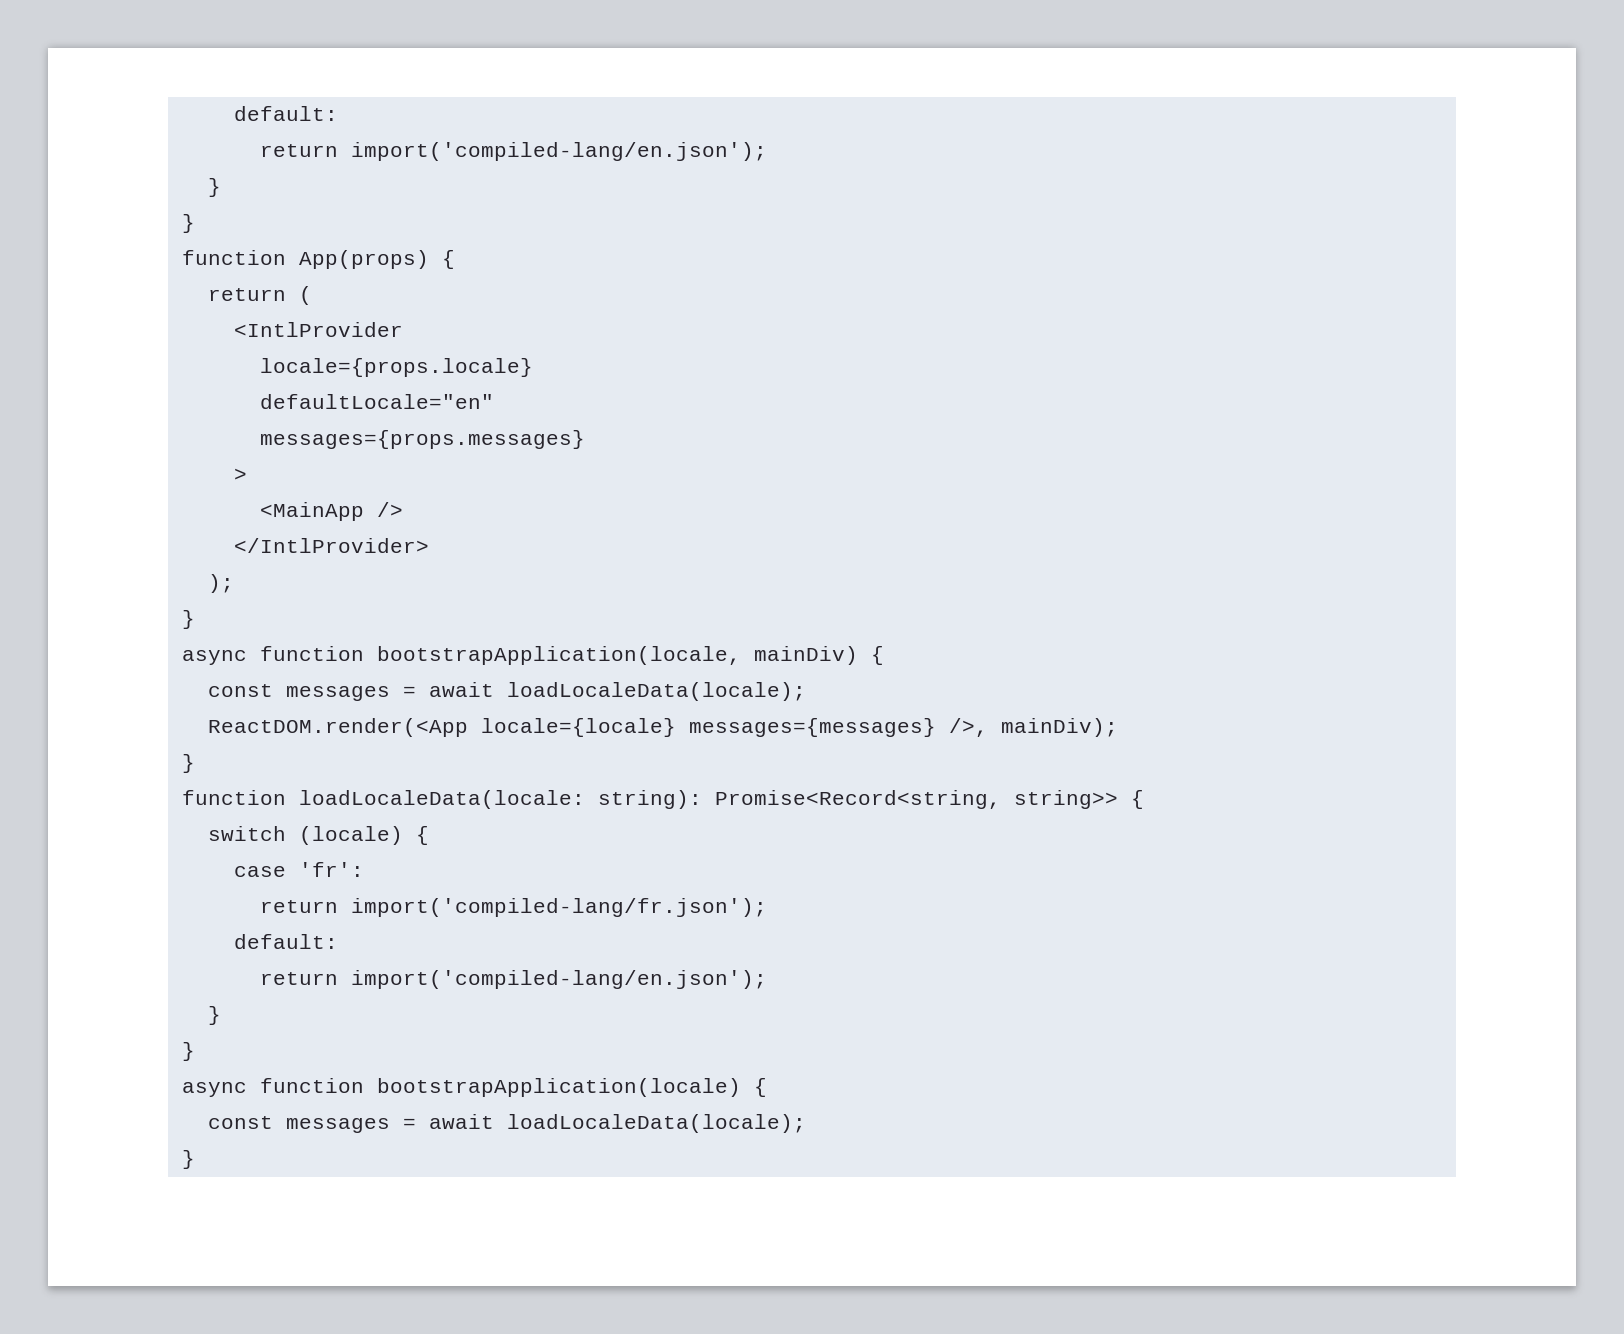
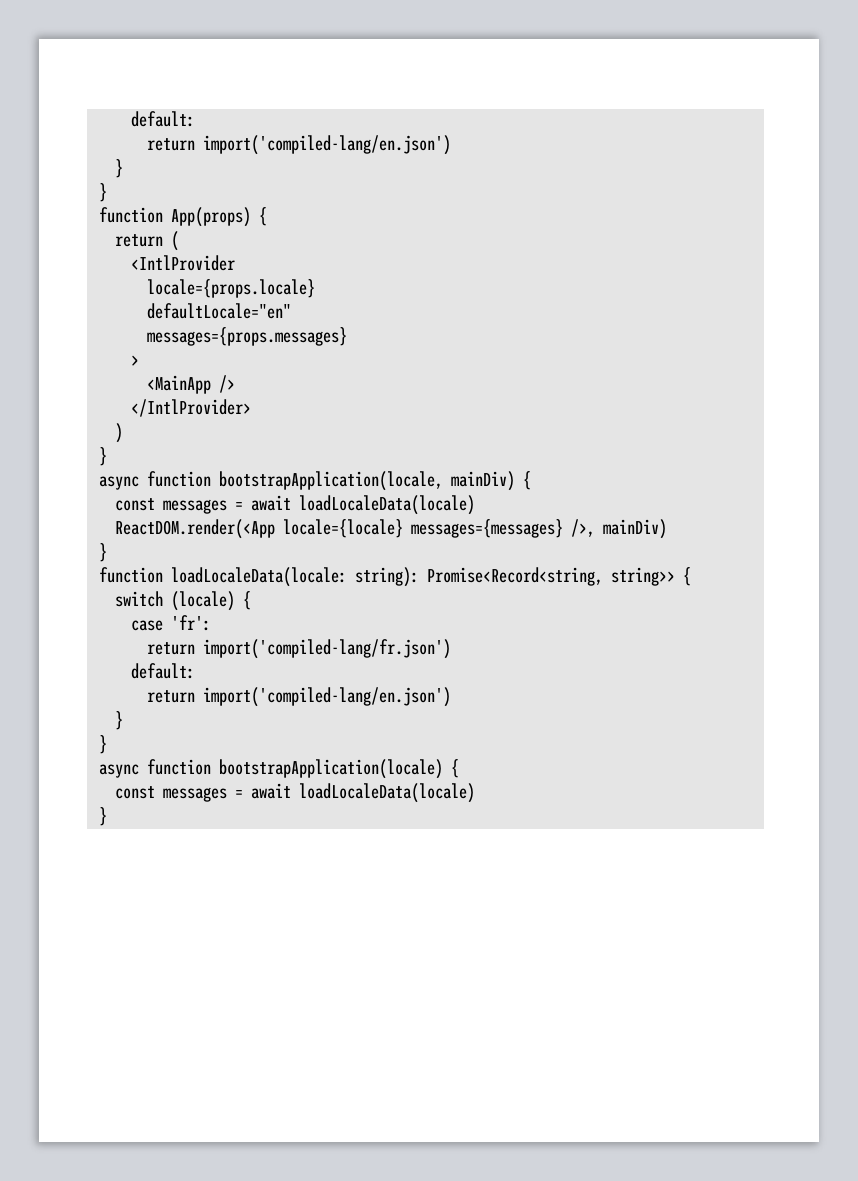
[233,106,338,121] [259,142,767,161] default: // return import('compiled-lang/en.json'); -> [131,111,195,127] [147,135,451,155] default: // return import('compiled-lang/en.json')
[207,574,234,593] ); -> [115,423,123,443] )
[506,682,806,701] loadLocaleData(locale); -> [299,495,475,515] loadLocaleData(locale)
[1000,718,1118,737] mainDiv); -> [603,519,667,539] mainDiv)
[350,898,767,917] [233,934,338,949] [259,970,767,989] import('compiled-lang/fr.json'); // default: // return import('compiled-lang/en.json'); -> [203,639,451,659] [131,663,195,679] [147,687,451,707] import('compiled-lang/fr.json') // default: // return import('compiled-lang/en.json')
[506,1114,806,1133] loadLocaleData(locale); -> [299,783,475,803] loadLocaleData(locale)

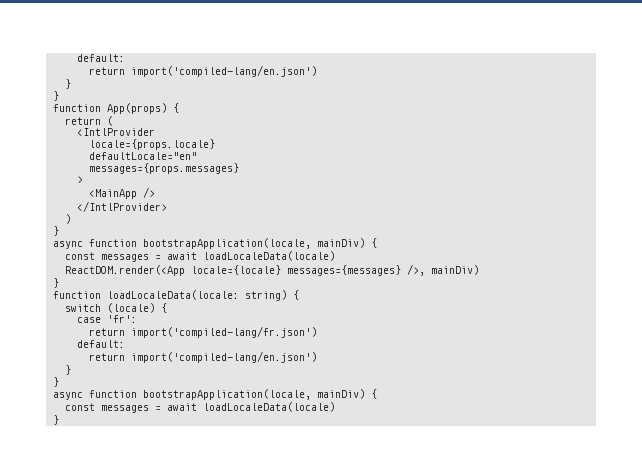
[355,567,675,587] string): Promise<Record<string, string>> -> [244,290,287,301] string)
[219,759,443,779] bootstrapApplication(locale) -> [142,389,365,400] bootstrapApplication(locale, mainDiv)

